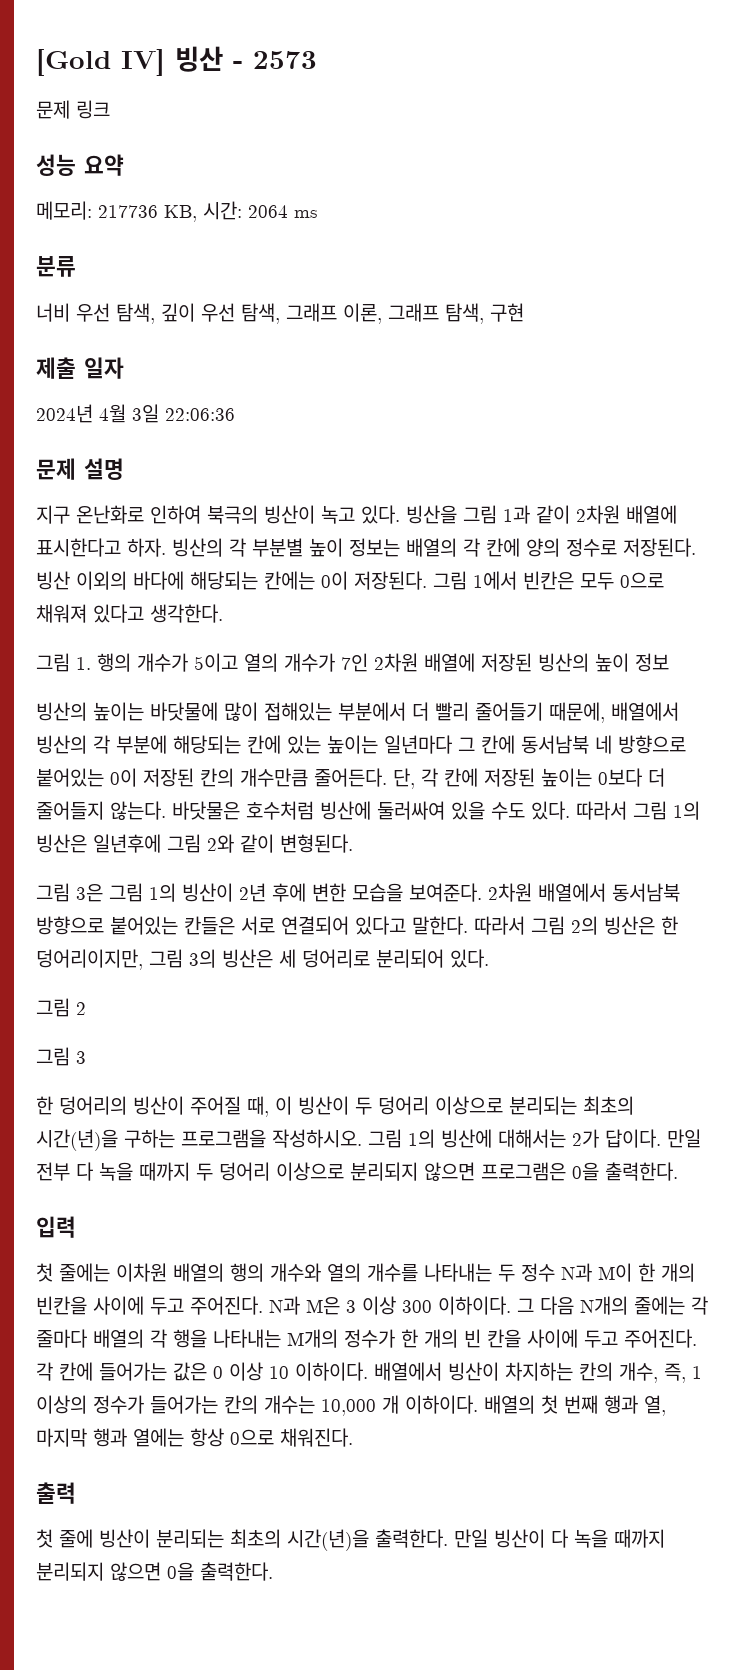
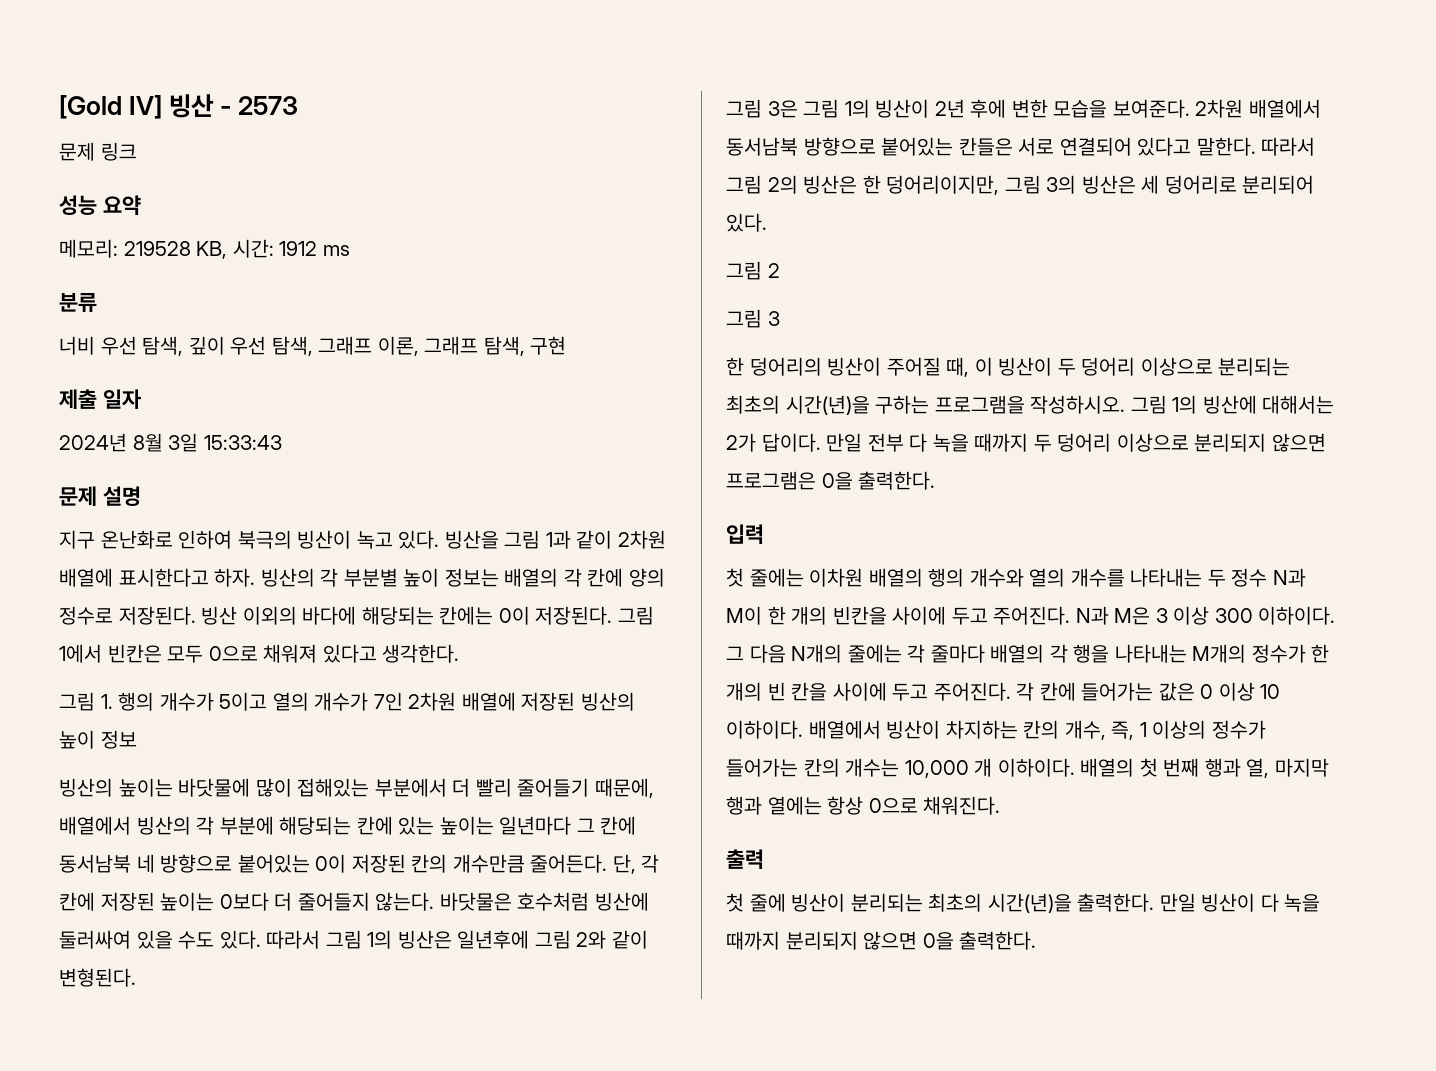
[98,205,158,218] 217736 -> [123,241,191,256] 219528
[248,205,288,218] 2064 -> [279,241,318,256] 1912
[99,404,235,423] 4월 3일 22:06:36 -> [132,433,282,452] 8월 3일 15:33:43

